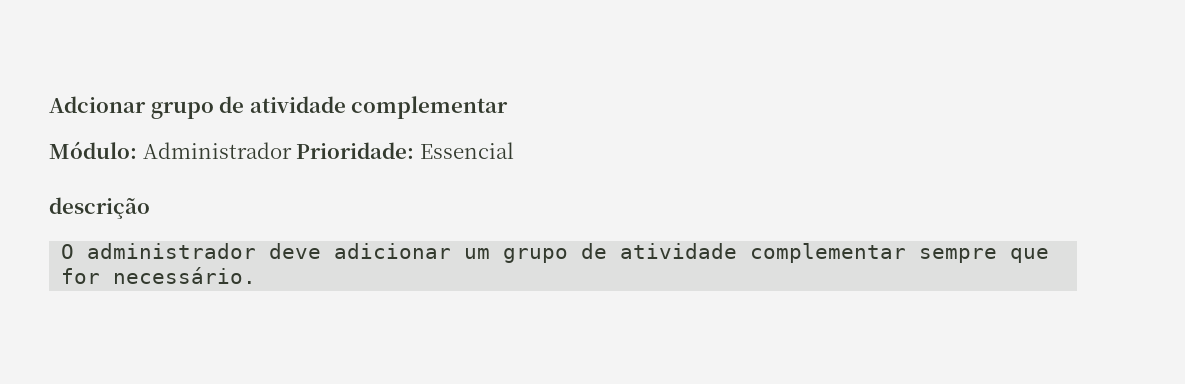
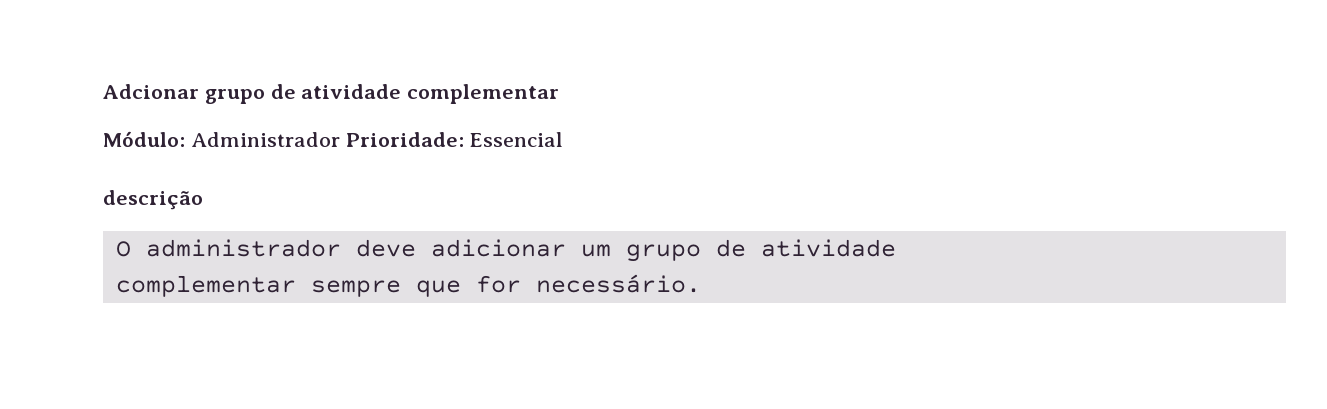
(738, 251) none -> (896, 248) //

